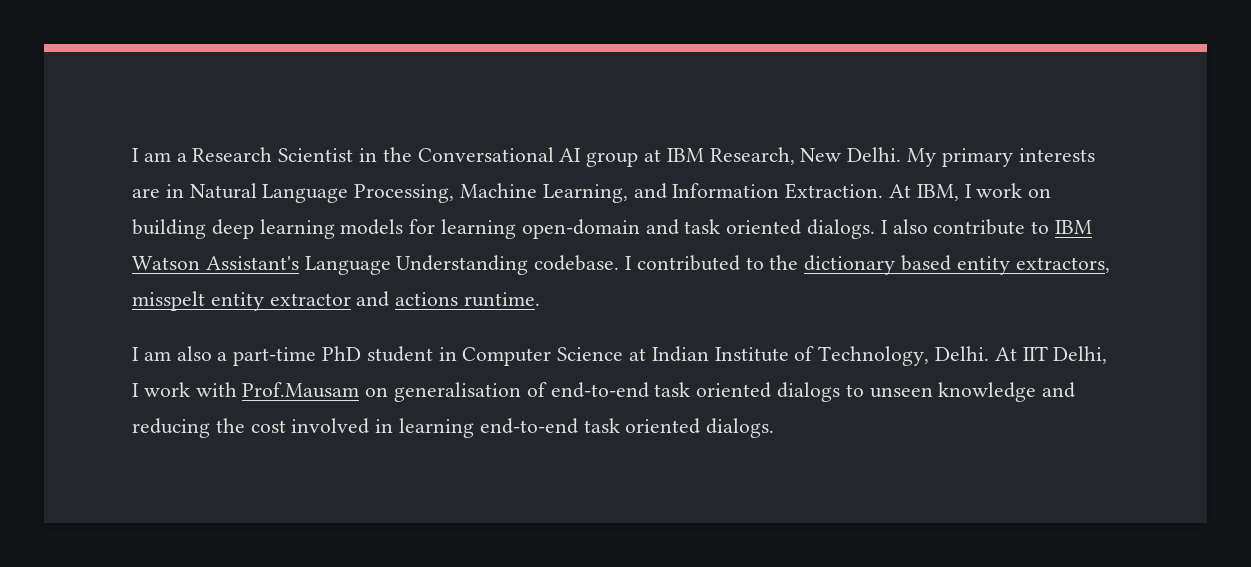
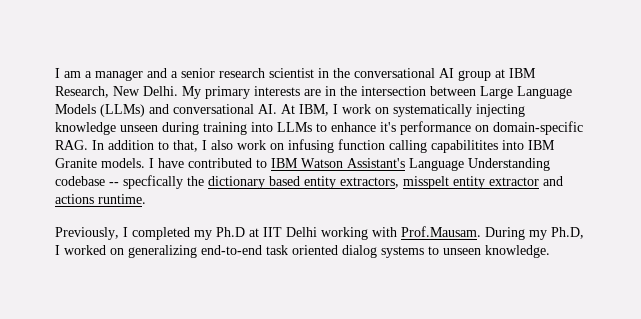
[192,147,554,162] Research Scientist in the Conversational -> [95,68,435,81] manager and a senior research scientist in the conversational
[189,183,884,203] Natural Language Processing, Machine Learning, and Information Extraction. -> [340,86,572,99] [55,104,277,117] the intersection between Large Language Models (LLMs) and conversational AI.
[132,219,1026,239] building deep learning models for learning open-domain and task oriented dialogs. I also contribute -> [393,104,525,117] [55,121,583,135] [55,139,555,153] [55,158,252,168] systematically injecting knowledge unseen during training into LLMs to enhance it's performance on domain-specific RAG. In addition to that, I also work on infusing function calling capabilitites into IBM Granite models. I have contributed
[534,255,764,271] codebase. I contributed to -> [55,175,183,189] codebase -- specfically
[132,346,1108,366] [132,382,1076,402] [132,418,775,438] I am also a part-time PhD student in Computer Science at Indian Institute of Technology, Delhi. At IIT Delhi, I work with Prof.Mausam on generalisation of end-to-end task oriented dialogs to unseen knowledge and reducing the cost involved in learning end-to-end task oriented dialogs. -> [55,226,584,240] [55,245,550,258] Previously, I completed my Ph.D at IIT Delhi working with Prof.Mausam. During my Ph.D, I worked on generalizing end-to-end task oriented dialog systems to unseen knowledge.

